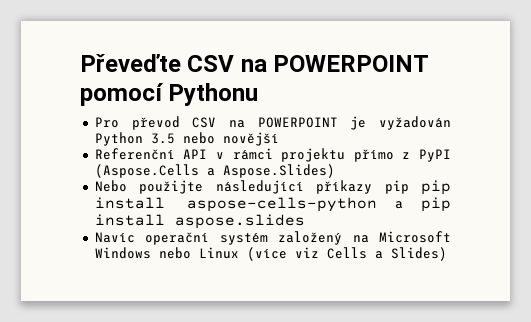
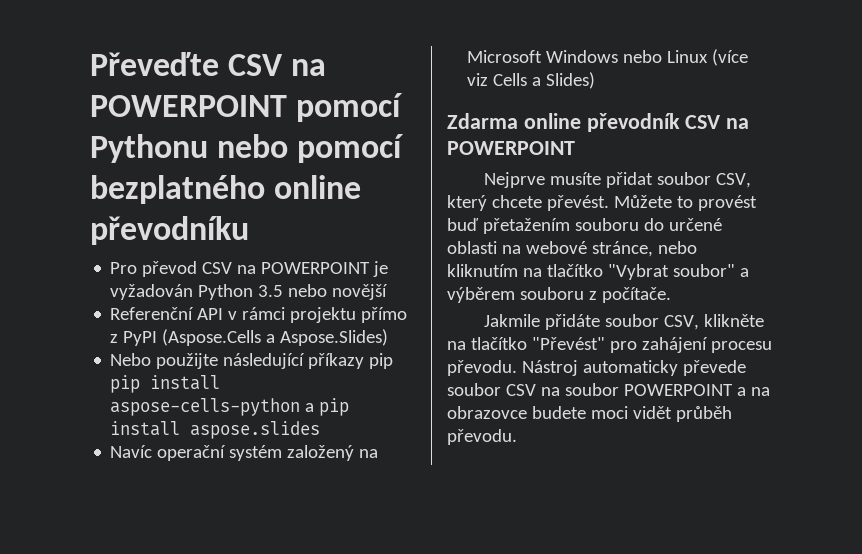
(259, 94) none -> [217,134,405,163] [90,175,362,204] [90,216,249,245] nebo pomocí bezplatného online převodníku
(447, 254) none -> [447,113,750,132] [447,141,575,155] [484,172,752,188] [447,195,757,211] [447,218,722,234] [447,241,697,257] [447,264,749,280] [447,287,671,303] [484,314,765,330] [447,337,772,353] [447,360,746,376] [447,383,770,396] [447,406,732,422] [447,429,517,445] // Zdarma online převodník CSV na POWERPOINT // Nejprve musíte přidat soubor CSV, který chcete převést. Můžete to provést buď přetažením souboru do určené oblasti na webové stránce, nebo kliknutím na tlačítko "Vybrat soubor" a výběrem souboru z počítače. // Jakmile přidáte soubor CSV, klikněte na tlačítko "Převést" pro zahájení procesu převodu. Nástroj automaticky převede soubor CSV na soubor POWERPOINT a na obrazovce budete moci vidět průběh převodu.

